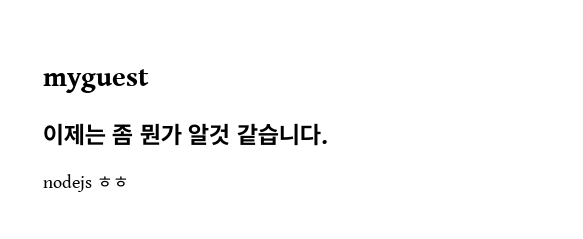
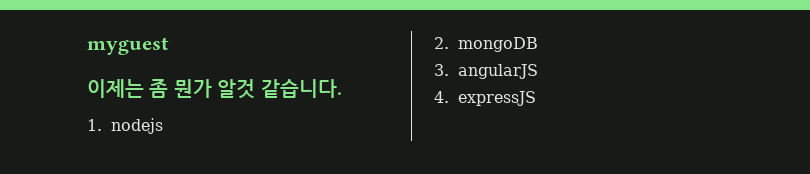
(328, 134) none -> [87,119,102,131] 1.
[96,176,129,188] ㅎㅎ -> [434,37,538,52] [434,64,538,79] [434,91,536,106] // 2. mongoDB // 3. angularJS // 4. expressJS

